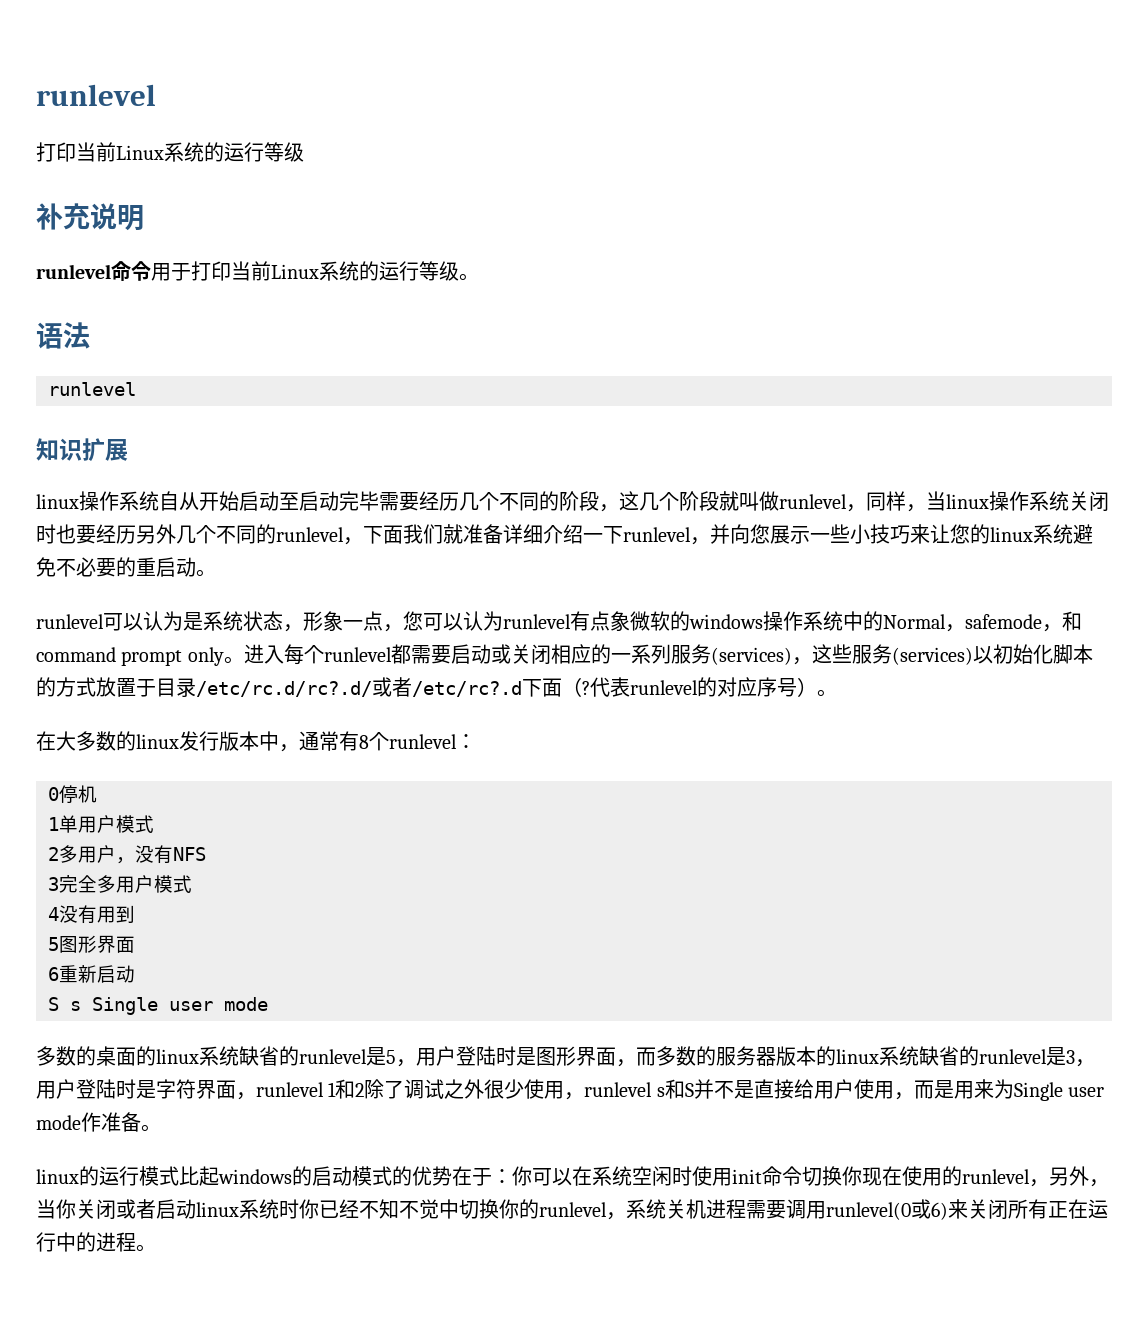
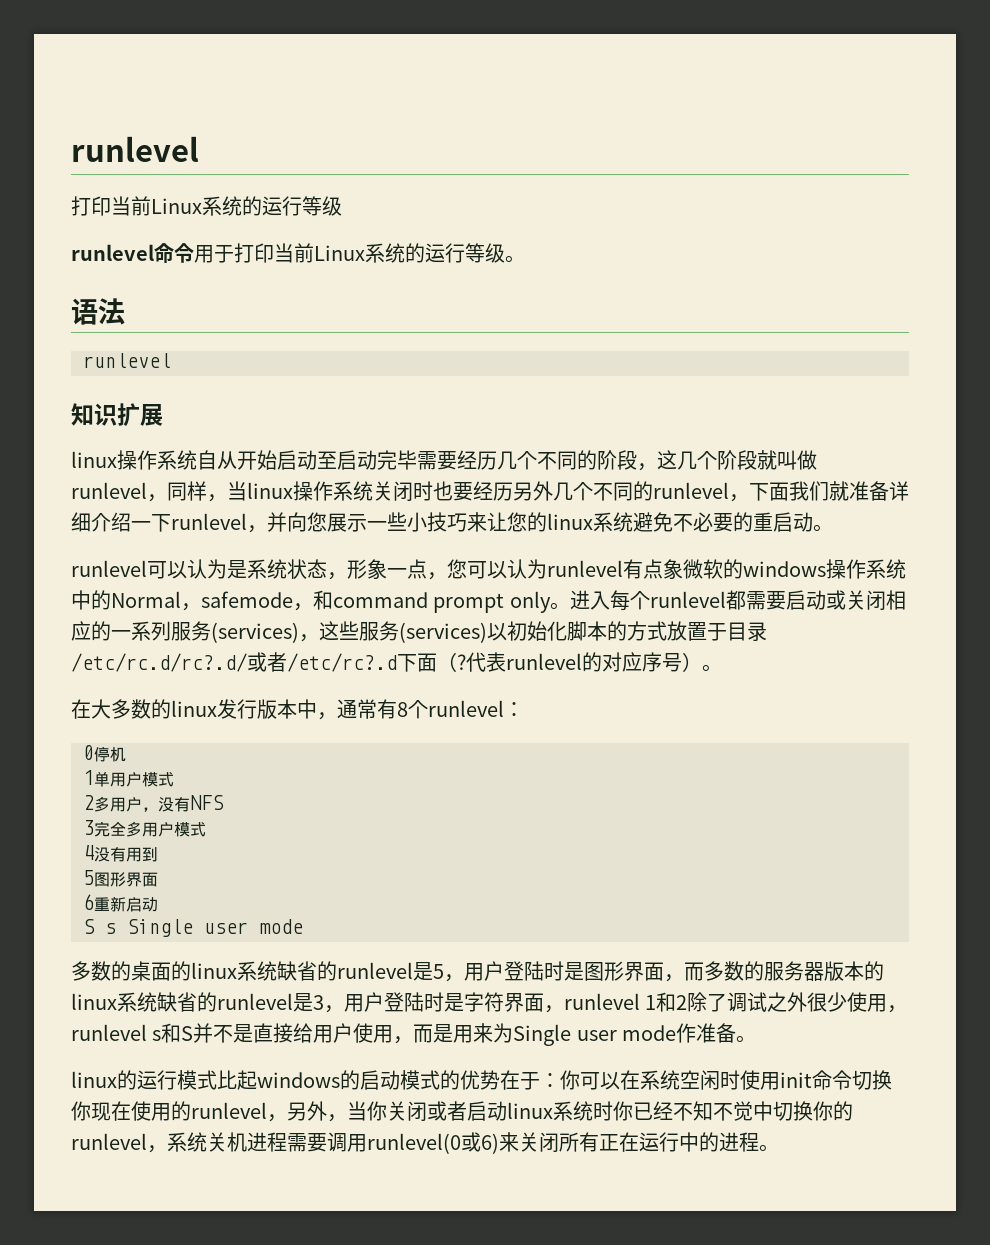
[36,203,144,231] // 补充说明 -> (342, 206) none

